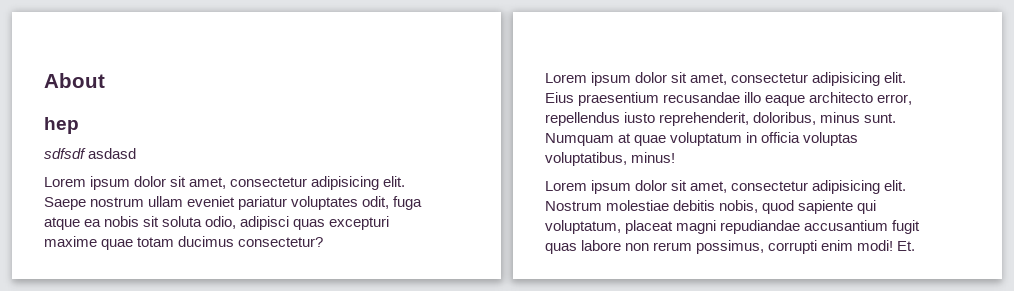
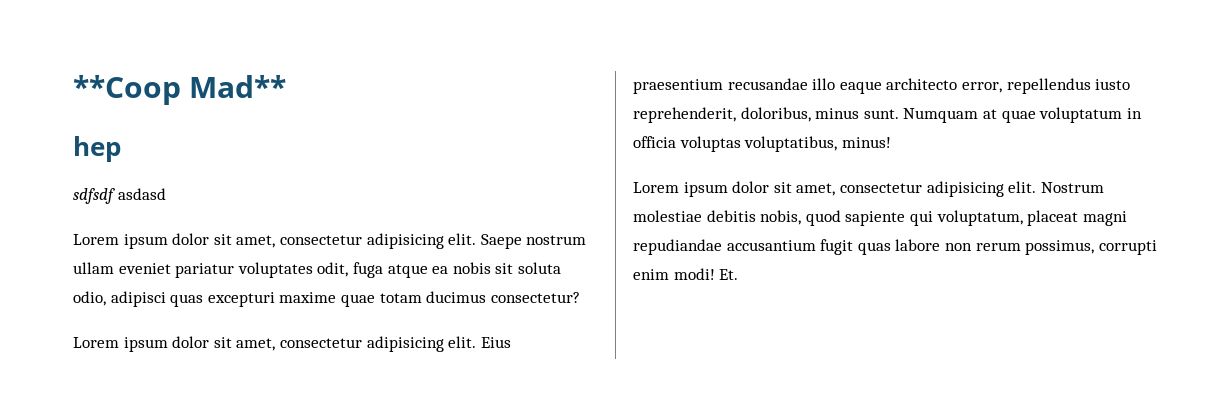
[44,73,105,88] About -> [73,75,286,105] **Coop Mad**

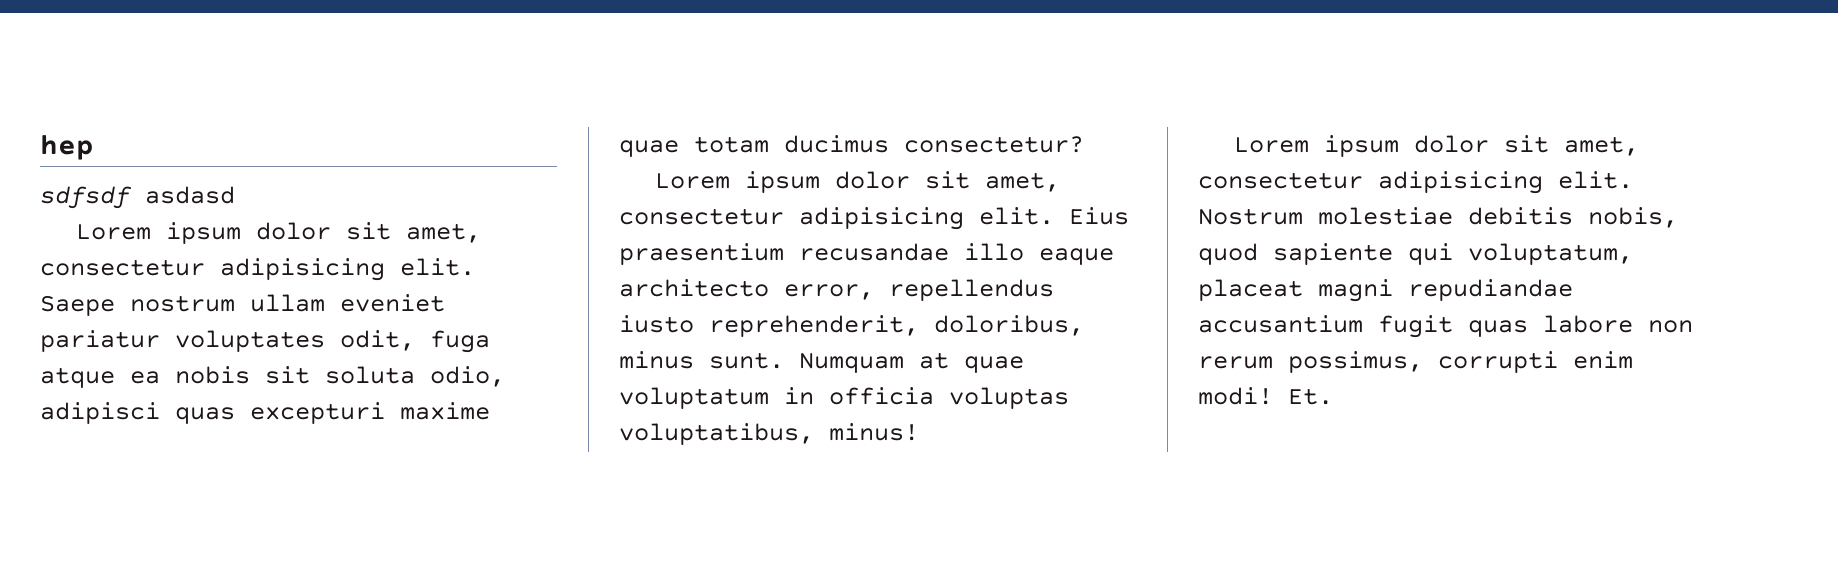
[73,75,286,105] **Coop Mad** // -> (40, 147) none

